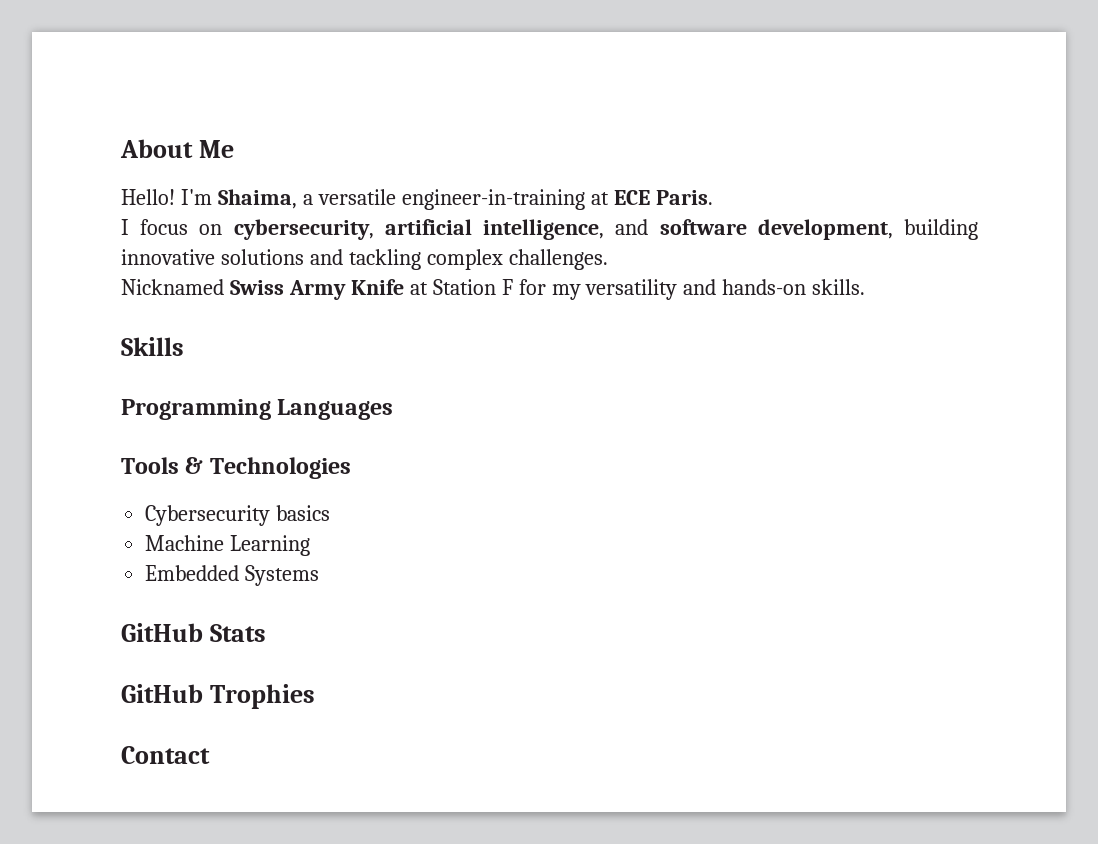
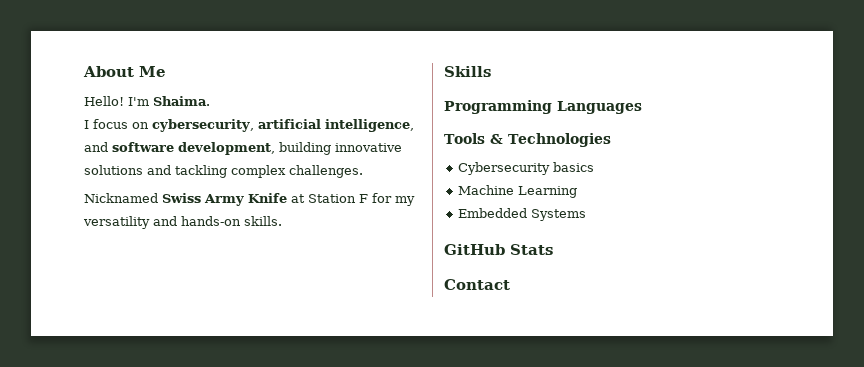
[217,189,713,210] Shaima, a versatile engineer-in-training at ECE Paris. -> [153,96,210,106] Shaima.
[121,684,315,709] // GitHub Trophies -> (553, 249) none

